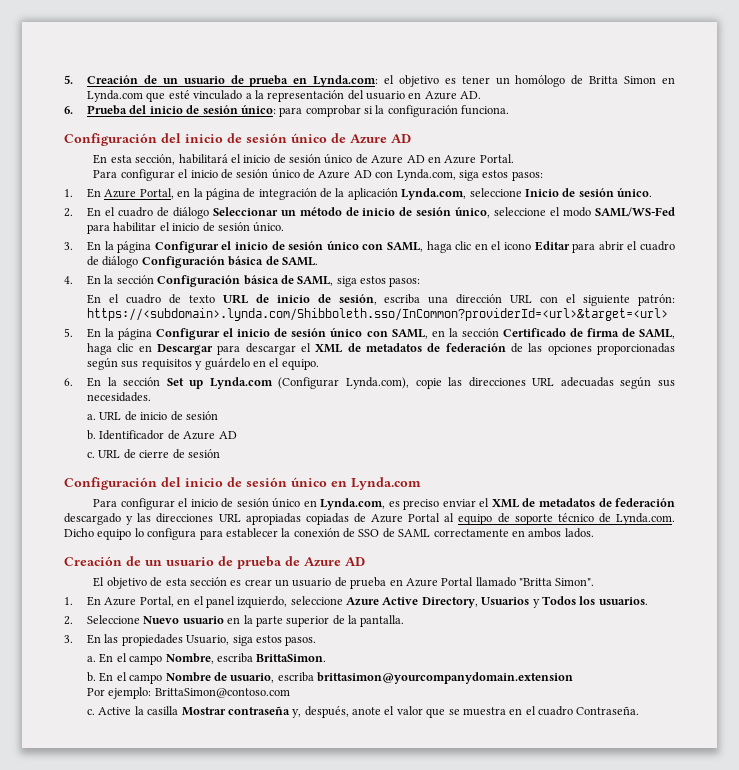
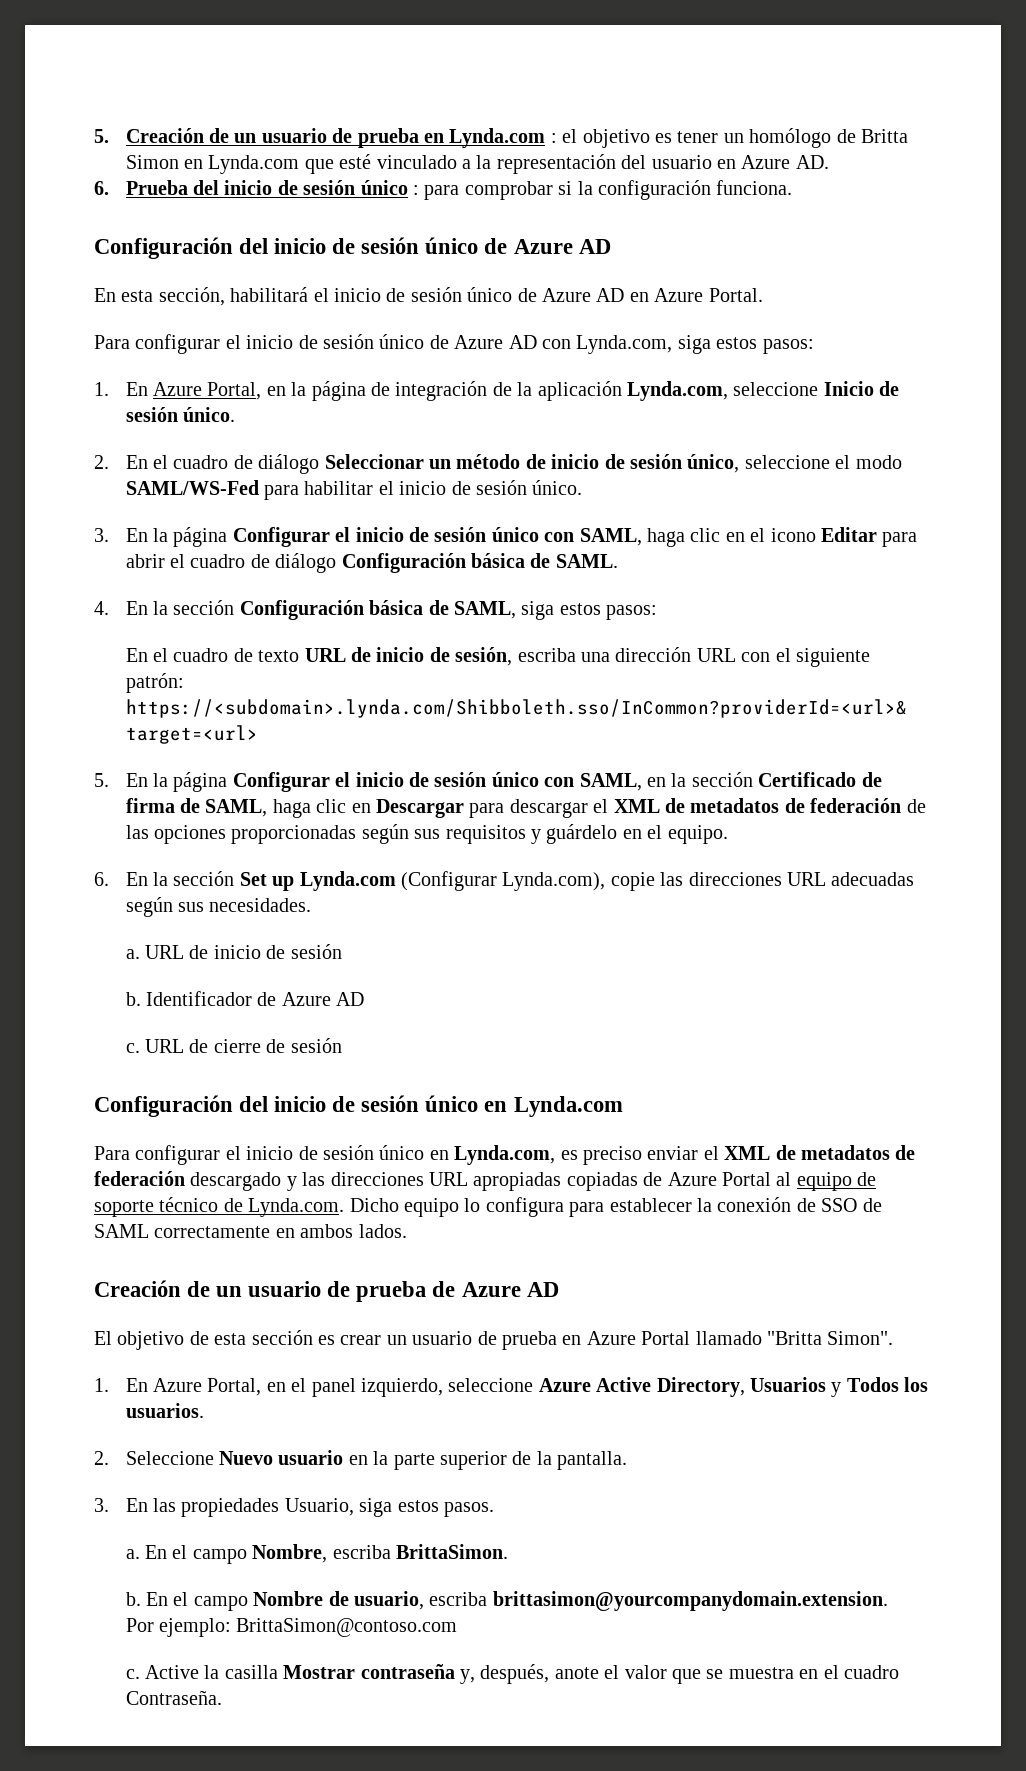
[313,75,379,87] Lynda.com: -> [449,128,557,148] Lynda.com :
[240,105,276,114] único: -> [360,180,420,195] único :
[317,672,574,684] brittasimon@yourcompanydomain.extension -> [492,1591,888,1611] brittasimon@yourcompanydomain.extension.

